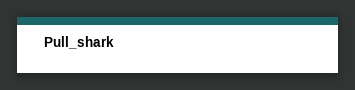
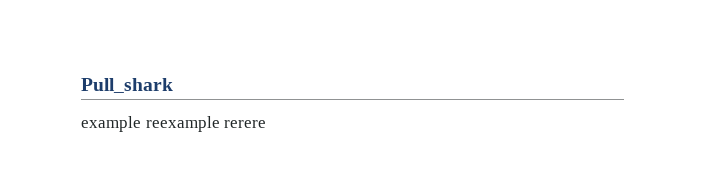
(114, 42) none -> [81,116,267,132] // example reexample rerere

